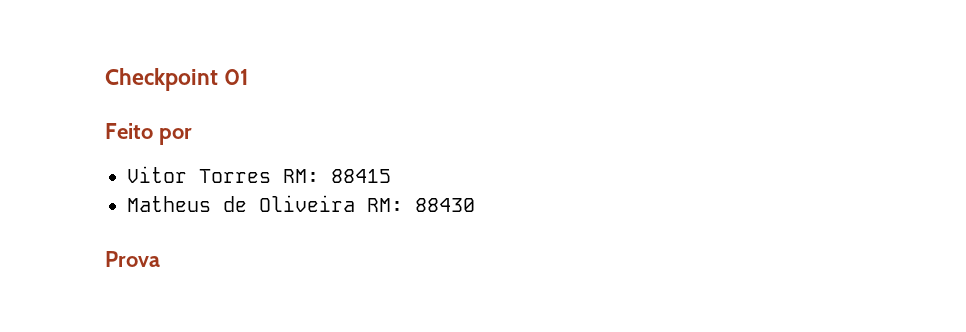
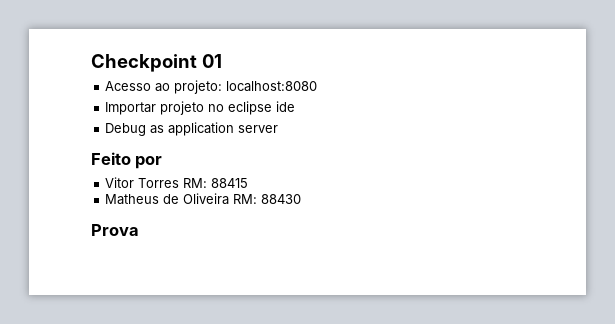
(249, 77) none -> [105,80,318,94] [105,101,296,115] [105,122,279,136] // Acesso ao projeto: localhost:8080 // Importar projeto no eclipse ide // Debug as application server

